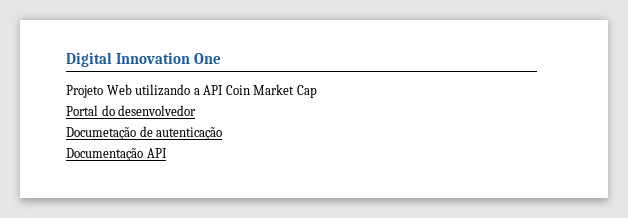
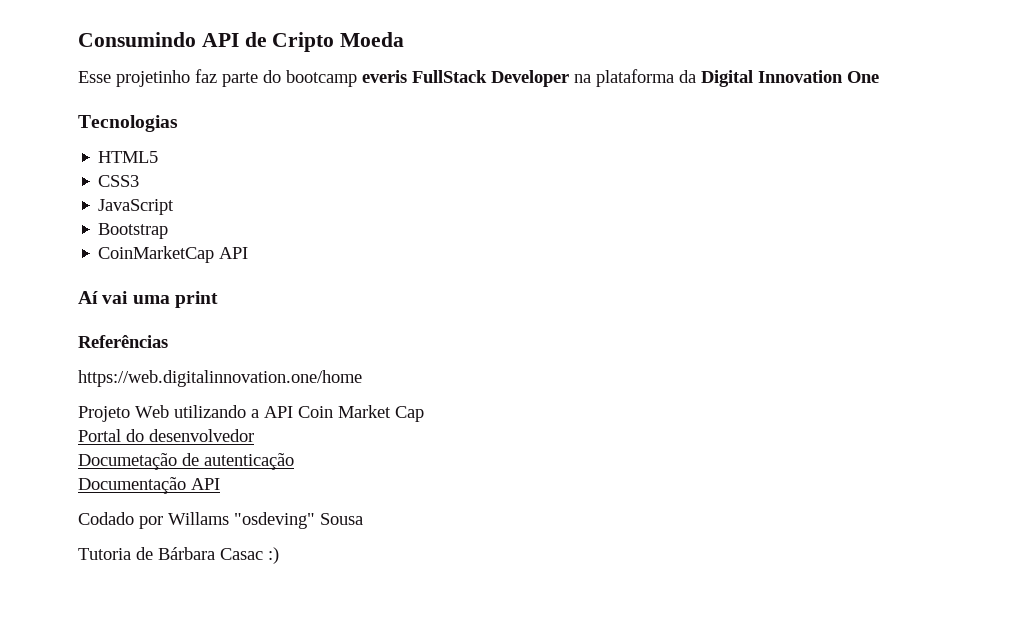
[66,52,222,67] Digital Innovation One -> [78,32,405,52] [78,69,879,87] [78,115,178,132] [98,151,159,163] [98,175,140,187] [98,199,175,215] [98,223,169,239] [98,246,249,263] [78,291,218,308] [78,335,168,348] [78,370,362,387] Consumindo API de Cripto Moeda // Esse projetinho faz parte do bootcamp everis FullStack Developer na plataforma da Digital Innovation One // Tecnologias // HTML5 // CSS3 // JavaScript // Bootstrap // CoinMarketCap API // Aí vai uma print // Referências // https://web.digitalinnovation.one/home
(167, 153) none -> [78,512,363,529] [78,547,279,564] // Codado por Willams "osdeving" Sousa // Tutoria de Bárbara Casac :)

